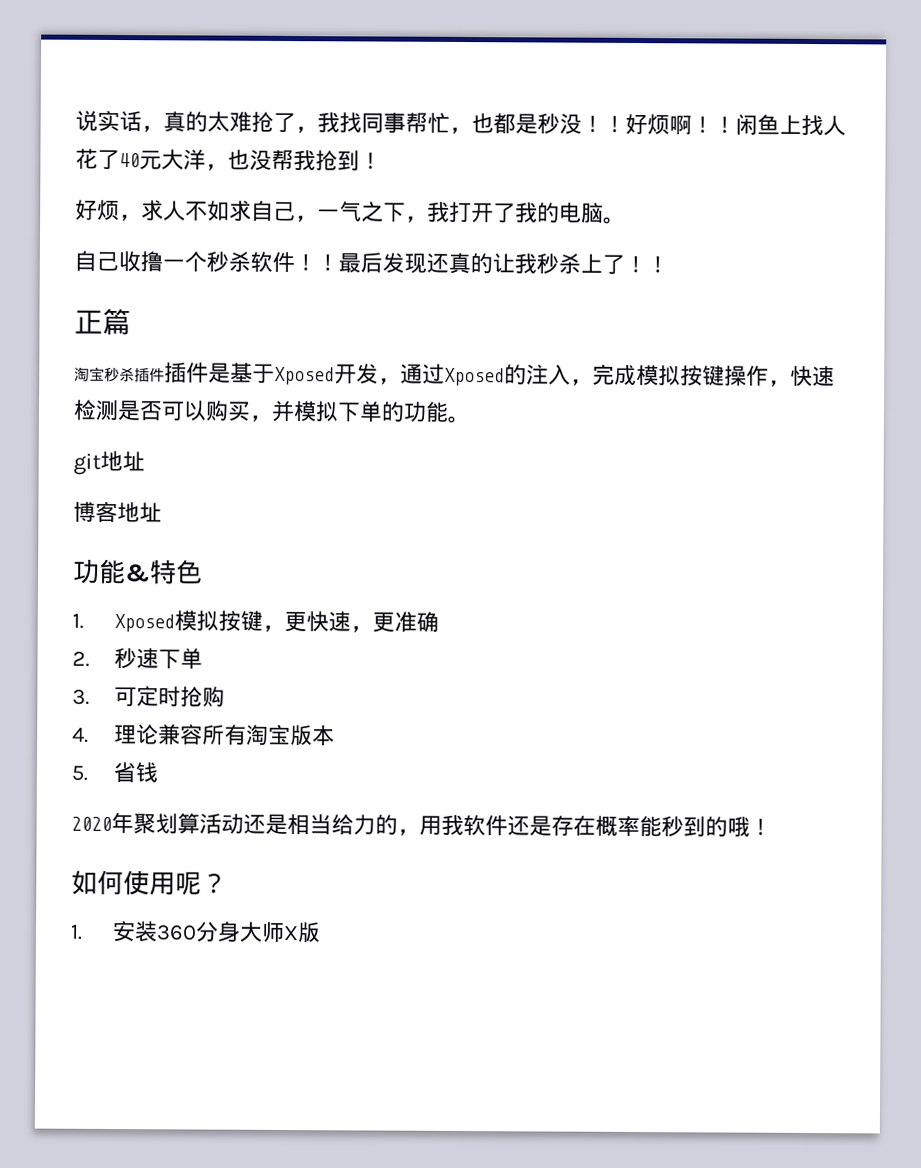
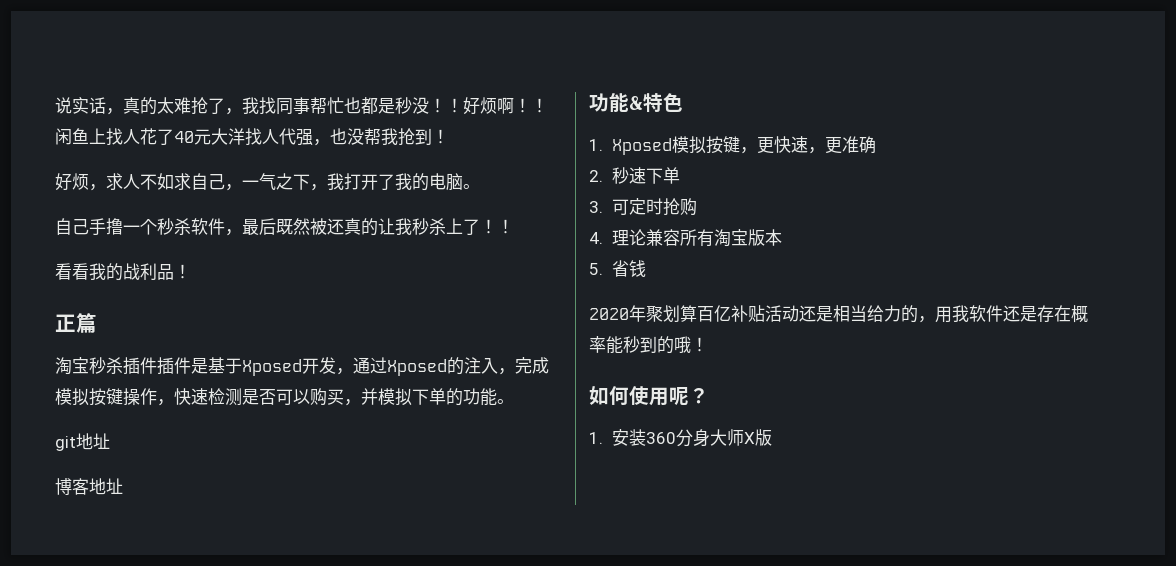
[449,126,472,135] ， -> (344, 105) none
(206, 159) none -> [245,128,313,146] 找人代强
[118,251,141,273] 收 -> [89,218,106,236] 手
[294,252,427,274] ！！最后发现 -> [225,218,327,236] ，最后既然被
(669, 265) none -> [55,263,191,281] // 看看我的战利品！
(200, 823) none -> [697,305,765,322] 百亿补贴

